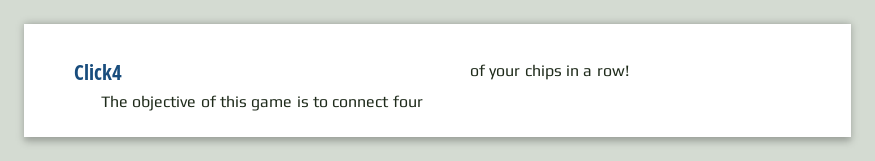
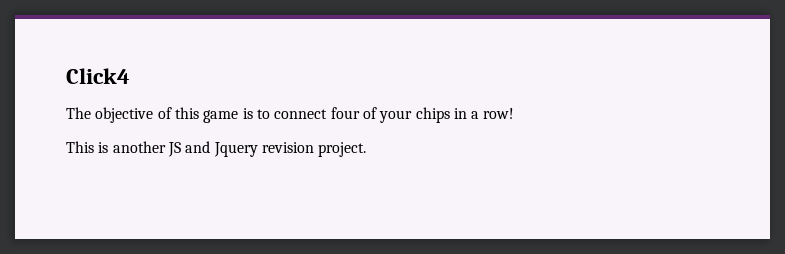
(629, 71) none -> [66,141,367,157] // This is another JS and Jquery revision project.

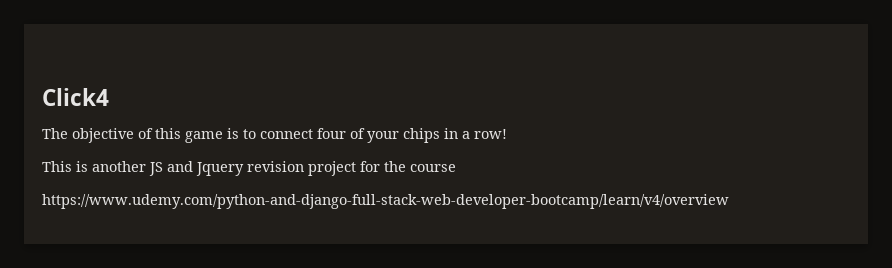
[318,142,367,157] project. -> [308,161,456,176] [42,194,729,209] project for the course // https://www.udemy.com/python-and-django-full-stack-web-developer-bootcamp/learn/v4/overview

